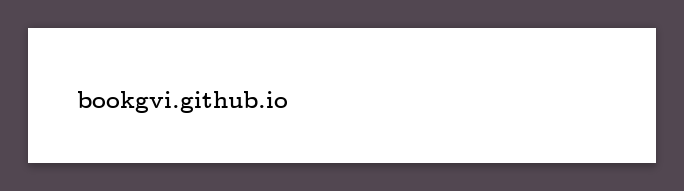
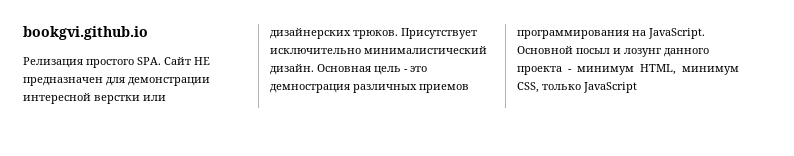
(288, 102) none -> [23,57,210,68] [23,77,210,86] [23,93,166,104] [270,28,477,39] [270,46,487,54] [270,64,427,75] [270,84,469,93] [517,28,705,39] [517,46,709,57] [517,64,739,75] [517,82,637,93] // Релизация простого SPA. Сайт НЕ предназначен для демонстрации интересной верстки или дизайнерских трюков. Присутствует исключительно минималистический дизайн. Основная цель - это демнострация различных приемов программирования на JavaScript. Основной посыл и лозунг данного проекта - минимум HTML, минимум CSS, только JavaScript

